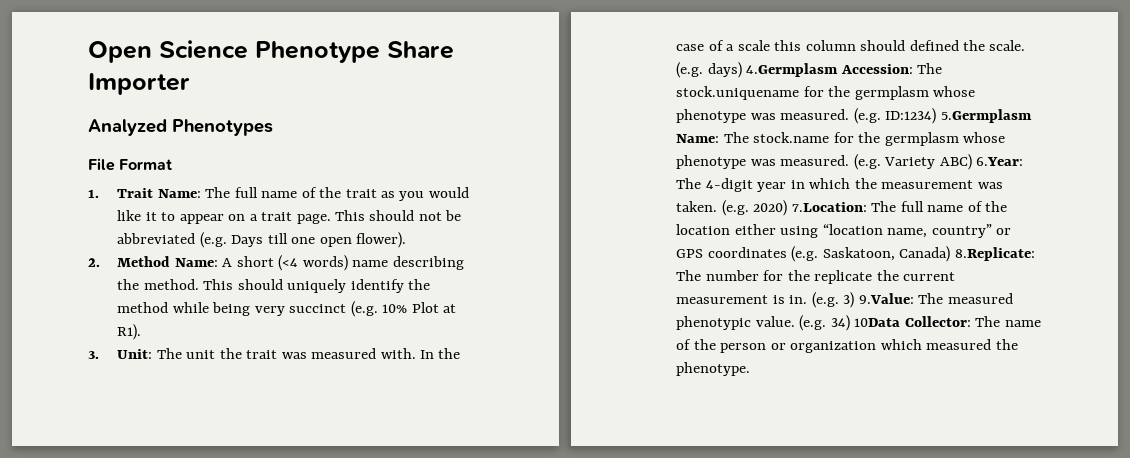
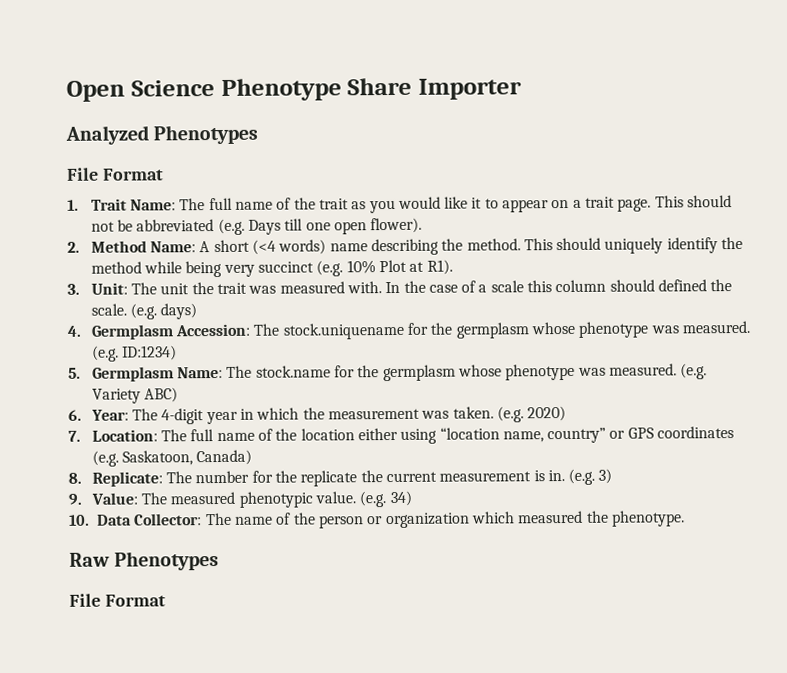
[746,63,839,77] 4.Germplasm -> [67,324,174,340] // 4. Germplasm
[940,109,1032,123] 5.Germplasm -> [68,366,174,382] // 5. Germplasm
[976,157,1024,166] 6.Year: -> [68,409,129,421] // 6. Year:
[791,202,867,212] 7.Location: -> [68,429,158,442] // 7. Location:
[954,247,1035,261] 8.Replicate: -> [68,471,163,487] // 8. Replicate:
[858,293,914,304] 9.Value: -> [68,492,138,505] // 9. Value:
[854,318,901,327] 10Data -> [69,514,132,526] // 10. Data
(751, 369) none -> [69,551,220,571] [69,593,166,607] // Raw Phenotypes // File Format

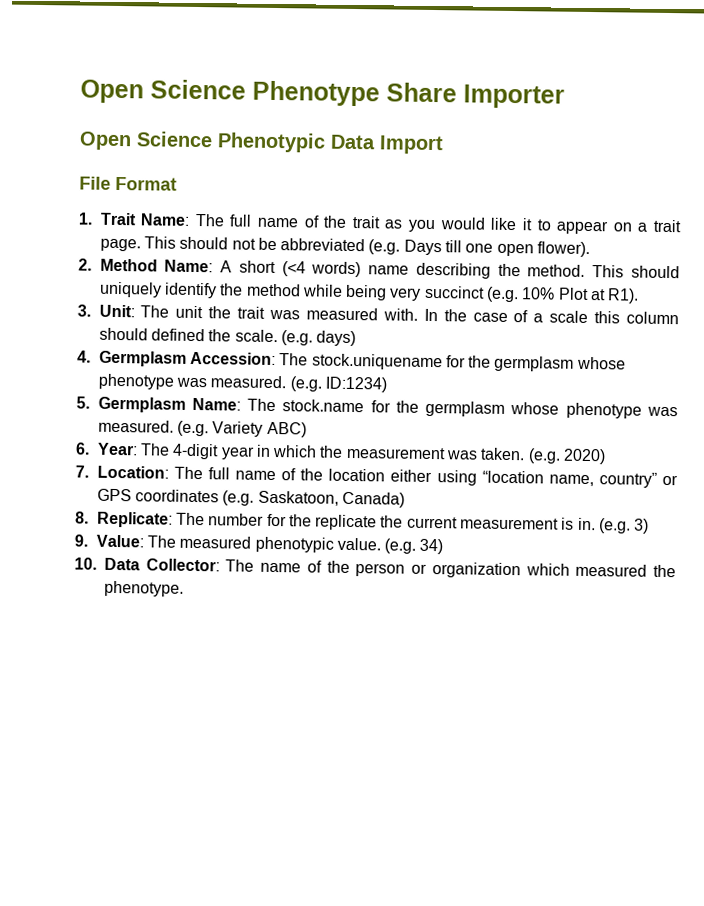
[65,124,259,145] Analyzed Phenotypes -> [79,131,444,155] Open Science Phenotypic Data Import
[69,551,220,571] [69,593,166,607] // Raw Phenotypes // File Format -> (184, 588) none

